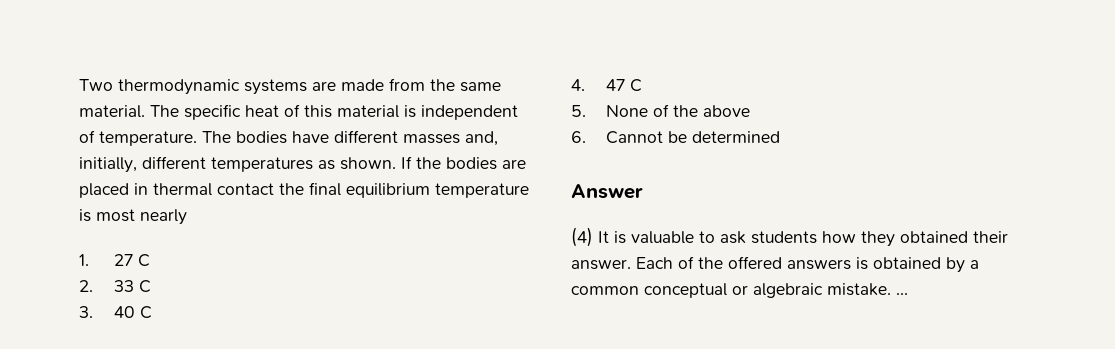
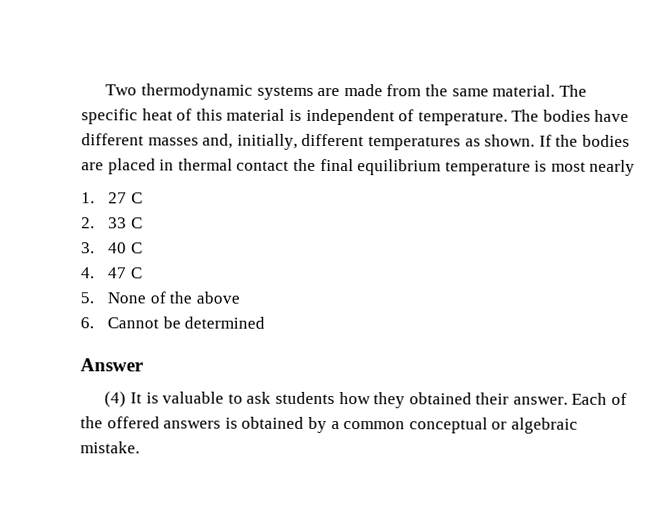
[896,293,908,295] ... -> (140, 447) none

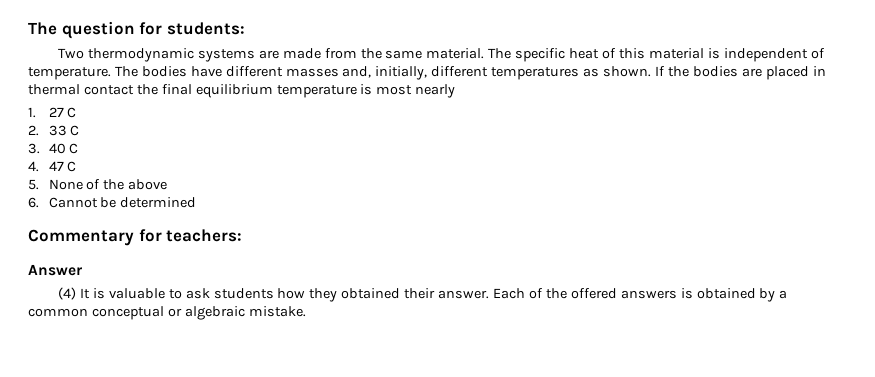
(105, 90) none -> [28,21,245,39] The question for students: //
(266, 322) none -> [28,229,243,246] // Commentary for teachers:

